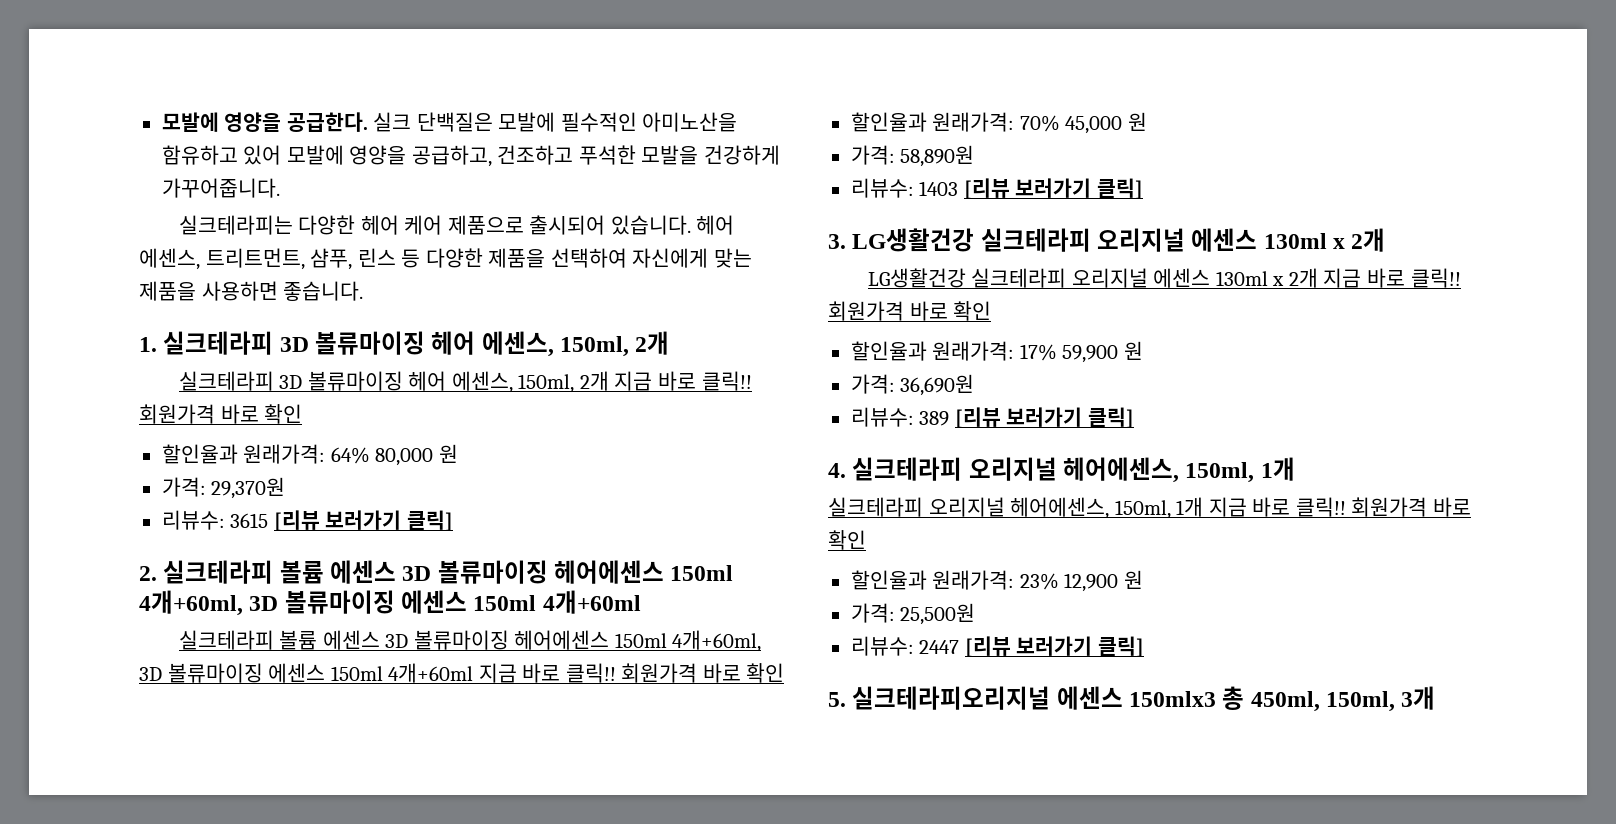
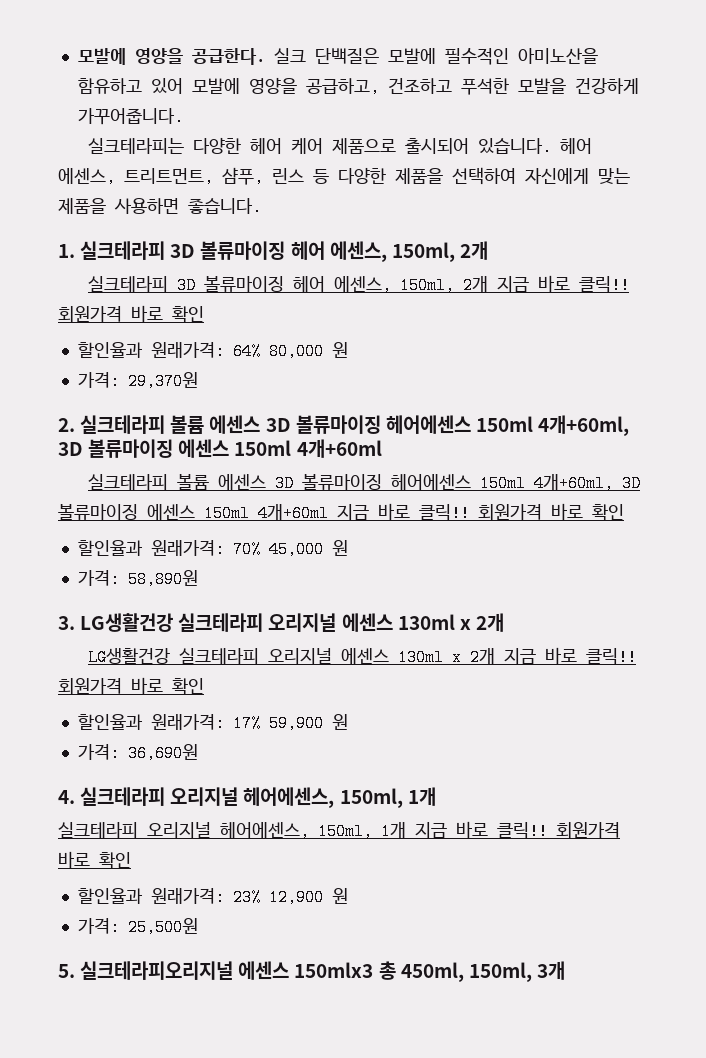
[161,510,453,531] // 리뷰수: 3615 [리뷰 보러가기 클릭] -> (198, 381) none
[850,178,1143,199] // 리뷰수: 1403 [리뷰 보러가기 클릭] -> (198, 579) none
[850,407,1134,428] // 리뷰수: 389 [리뷰 보러가기 클릭] -> (198, 753) none
[850,636,1144,657] // 리뷰수: 2447 [리뷰 보러가기 클릭] -> (198, 927) none

